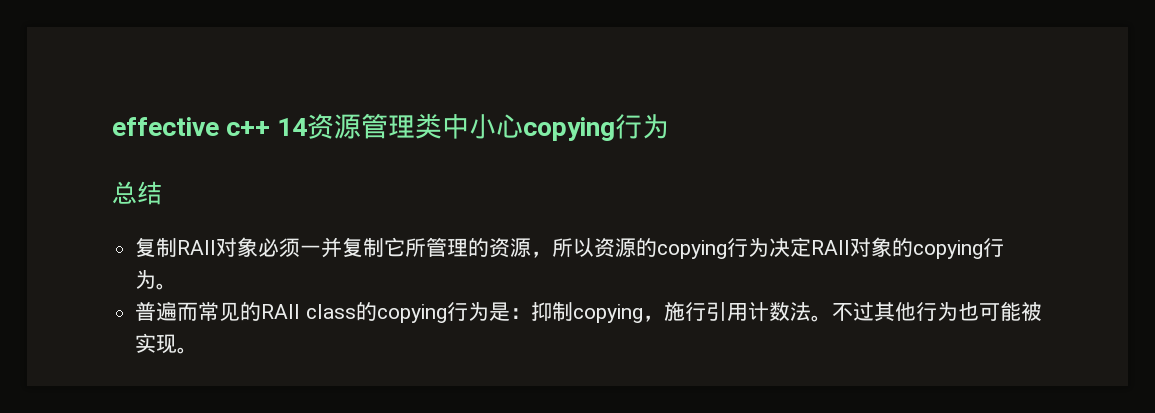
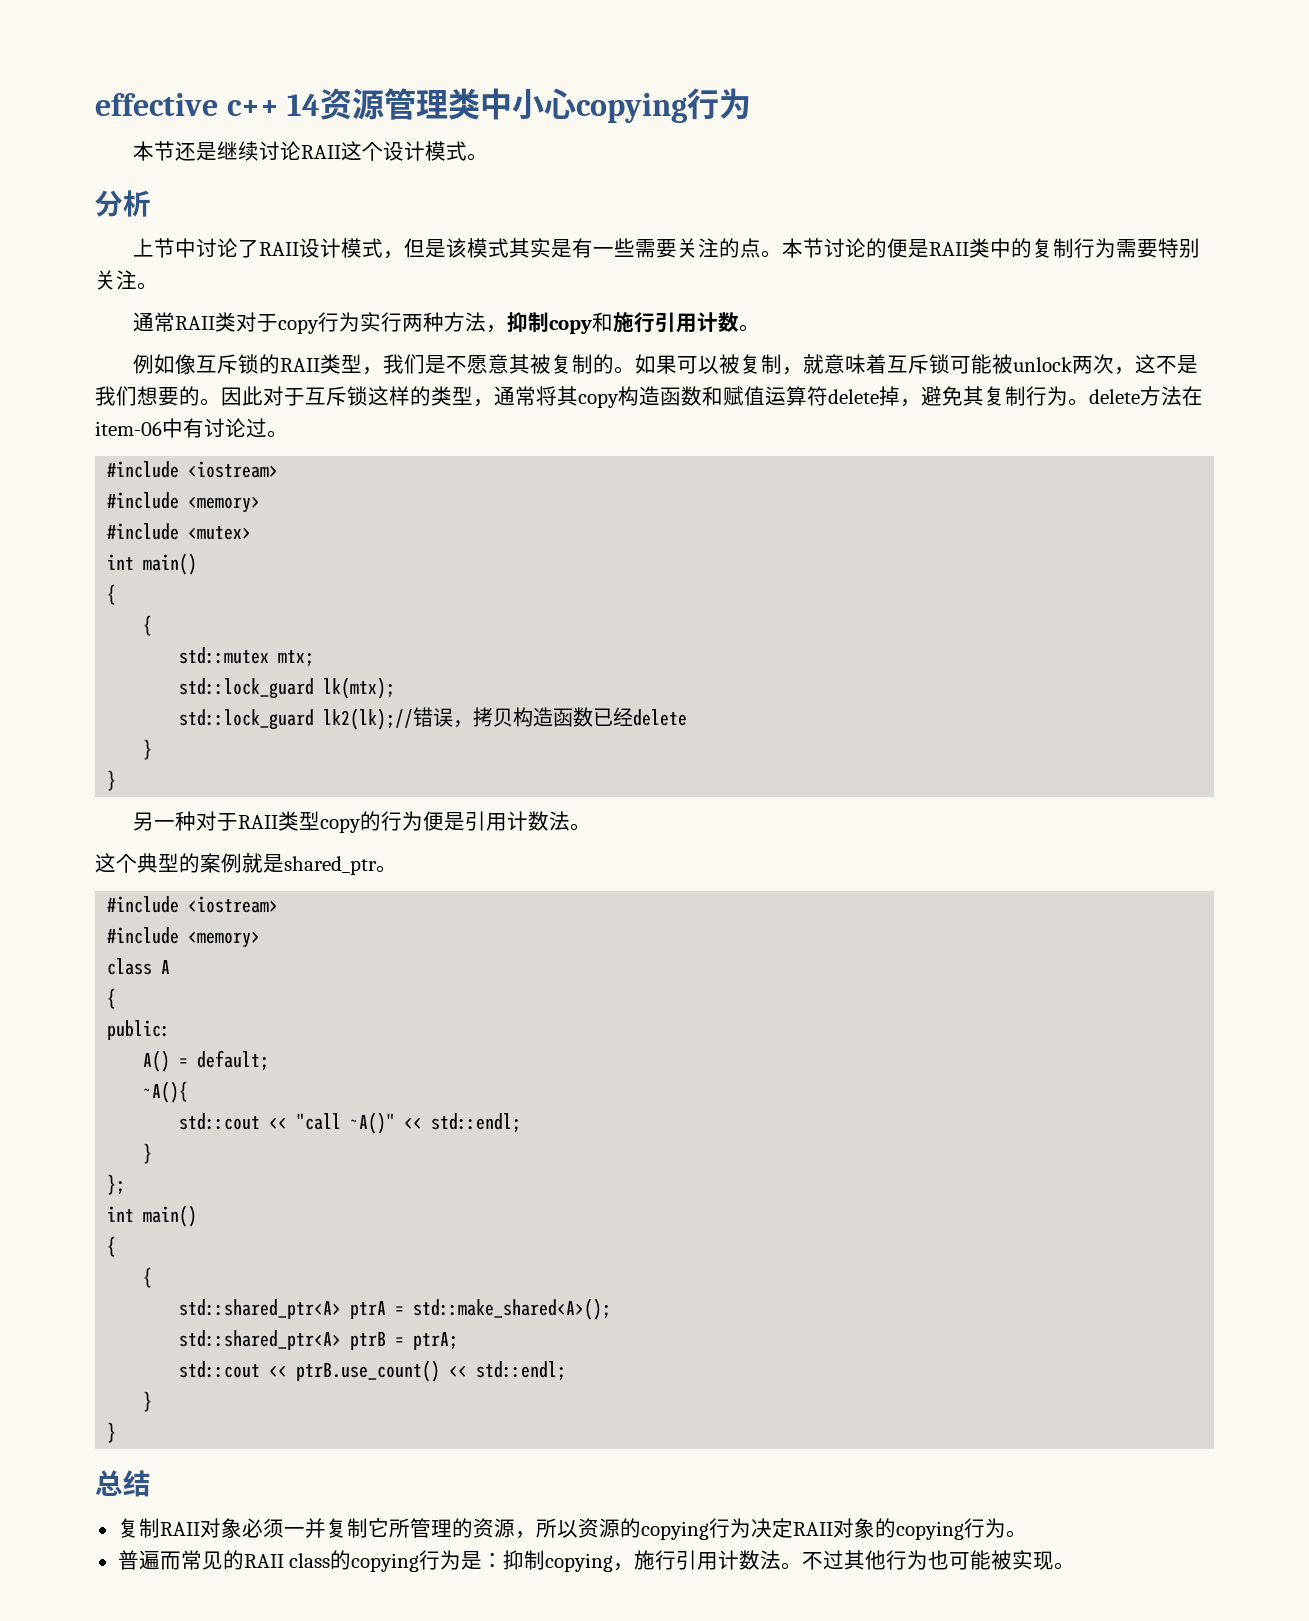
(670, 126) none -> [133,141,489,161] [95,190,151,217] [133,238,1201,259] [95,270,158,290] [133,312,761,334] [133,354,1199,375] [95,386,1203,408] [95,418,288,438] [107,461,279,478] [107,492,261,513] [107,523,252,540] [107,553,198,575] [107,584,117,605] [143,615,153,636] [179,647,315,667] [179,677,396,699] [179,707,688,730] [143,739,153,760] [107,770,117,791] [133,811,592,833] [95,853,397,875] [107,896,279,913] [107,927,261,948] [107,958,171,975] [107,988,117,1009] [107,1020,171,1040] [143,1050,270,1072] [143,1081,189,1103] [179,1112,522,1134] [143,1143,153,1164] [107,1174,126,1195] [107,1205,198,1227] [107,1236,117,1257] [143,1267,153,1288] [179,1298,612,1320] [179,1330,459,1350] [179,1360,567,1382] [143,1391,153,1412] [107,1422,117,1443] // 本节还是继续讨论RAII这个设计模式。 // 分析 // 上节中讨论了RAII设计模式，但是该模式其实是有一些需要关注的点。本节讨论的便是RAII类中的复制行为需要特别关注。 // 通常RAII类对于copy行为实行两种方法，抑制copy和施行引用计数。 // 例如像互斥锁的RAII类型，我们是不愿意其被复制的。如果可以被复制，就意味着互斥锁可能被unlock两次，这不是我们想要的。因此对于互斥锁这样的类型，通常将其copy构造函数和赋值运算符delete掉，避免其复制行为。delete方法在item-06中有讨论过。 // #include <iostream> // #include <memory> // #include <mutex> // int main() // { // { // std::mutex mtx; // std::lock_guard lk(mtx); // std::lock_guard lk2(lk);//错误，拷贝构造函数已经delete // } // } // 另一种对于RAII类型copy的行为便是引用计数法。 // 这个典型的案例就是shared_ptr。 // #include <iostream> // #include <memory> // class A // { // public: // A() = default; // ~A(){ // std::cout << "call ~A()" << std::endl; // } // }; // int main() // { // { // std::shared_ptr<A> ptrA = std::make_shared<A>(); // std::shared_ptr<A> ptrB = ptrA; // std::cout << ptrB.use_count() << std::endl; // } // }

